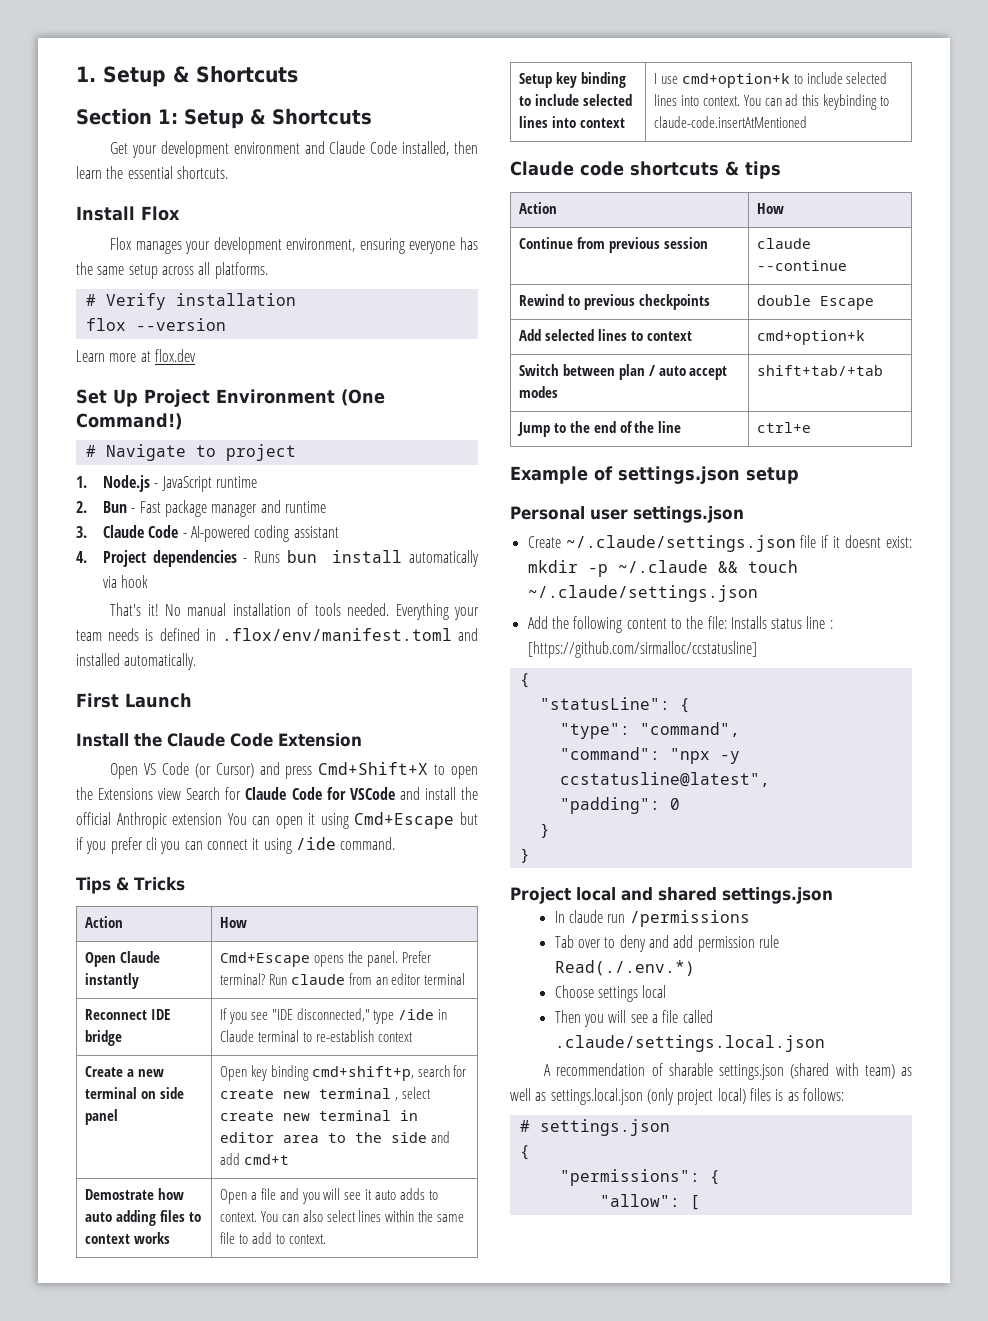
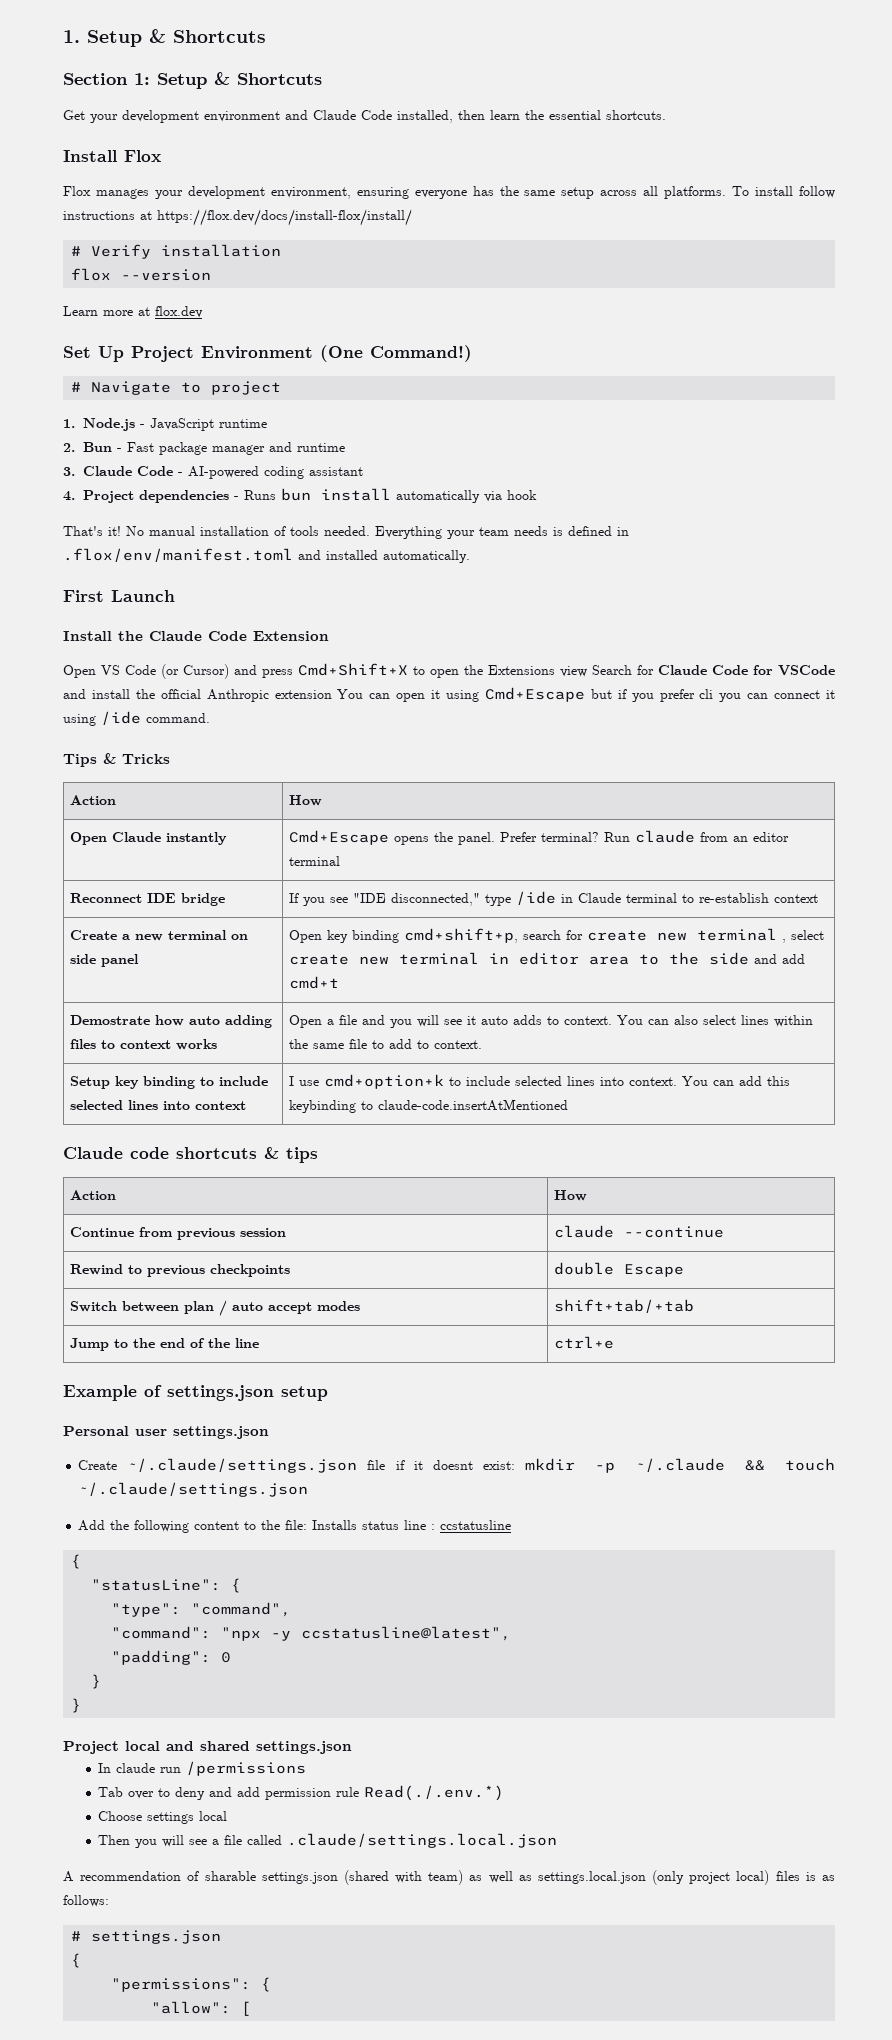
(268, 270) none -> [732,186,835,198] [63,209,412,226] To install follow instructions at https://flox.dev/docs/install-flox/install/
[785,94,799,106] ad -> [739,1076,763,1086] add
[518,329,692,341] [756,330,865,345] // Add selected lines to context | cmd+option+k -> (685, 1270) none
[527,641,757,658] [https://github.com/sirmalloc/ccstatusline] -> [440,1520,512,1530] ccstatusline

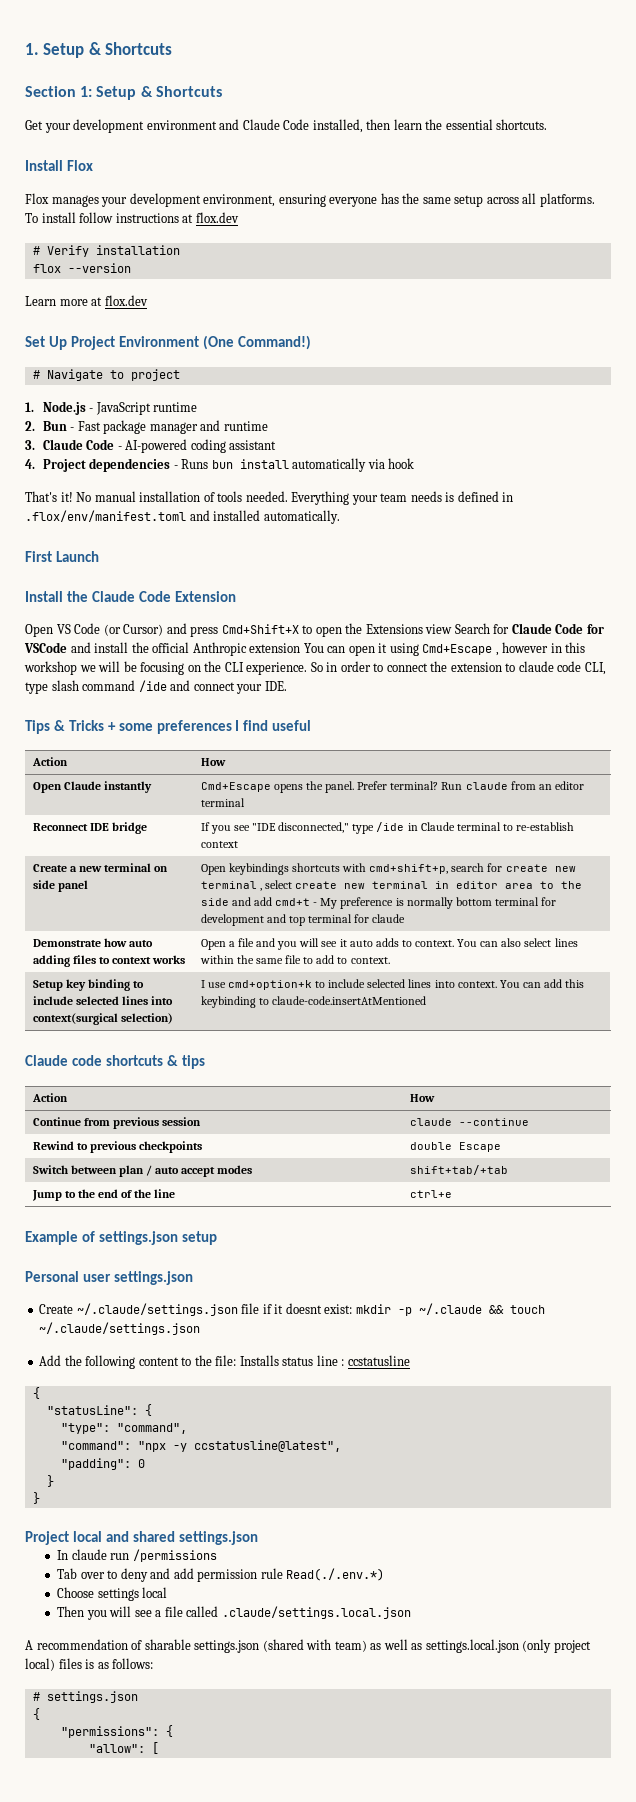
[157,209,412,226] https://flox.dev/docs/install-flox/install/ -> [195,212,239,223] flox.dev
[590,689,835,702] [63,711,210,726] [63,753,170,767] but if you prefer cli you can connect it using /ide command. // Tips & Tricks -> [495,642,586,656] [24,661,606,675] [25,680,287,694] [25,720,312,734] , however in this workshop we will be focusing on the CLI experience. So in order to connect the extension to claude code CLI, type slash command /ide and connect your IDE. // Tips & Tricks + some preferences I find useful
[327,930,400,943] key binding -> [228,863,367,875] keybindings shortcuts with
[70,1015,151,1025] // Demostrate -> [313,897,557,909] [200,914,406,926] [32,939,101,947] - My preference is normally bottom terminal for development and top terminal for claude // Demonstrate
[195,1101,247,1110] context -> [32,1013,173,1025] context(surgical selection)

